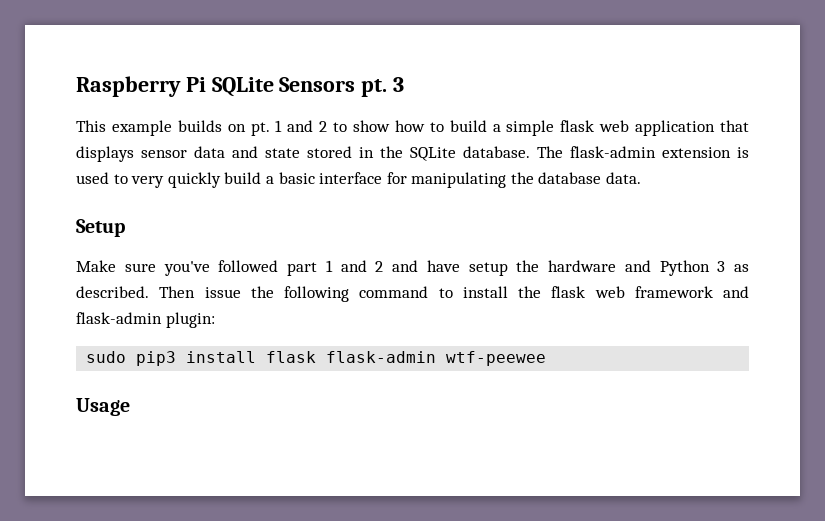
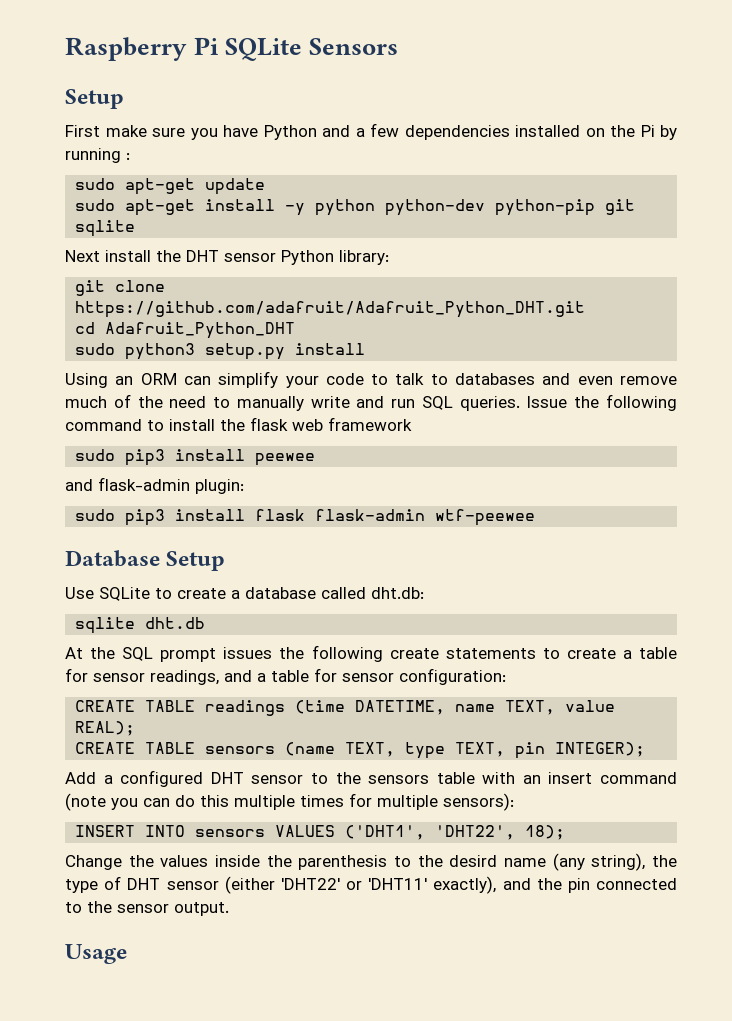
[361,77,405,97] [76,120,750,136] [76,146,749,162] [76,172,642,188] [76,219,125,237] [76,260,749,276] [76,286,241,298] pt. 3 // This example builds on pt. 1 and 2 to show how to build a simple flask web application that displays sensor data and state stored in the SQLite database. The flask-admin extension is used to very quickly build a basic interface for manipulating the database data. // Setup // Make sure you've followed part 1 and 2 and have setup the hardware and Python 3 as described. Then issue -> [65,89,124,109] [65,123,677,140] [65,148,130,163] [75,178,266,195] [75,199,636,216] [75,220,136,237] [65,250,389,265] [75,280,166,296] [75,301,586,318] [75,322,296,339] [75,343,366,360] [65,371,677,388] [65,394,568,411] // Setup // First make sure you have Python and a few dependencies installed on the Pi by running : // sudo apt-get update // sudo apt-get install -y python python-dev python-pip git sqlite // Next install the DHT sensor Python library: // git clone https://github.com/adafruit/Adafruit_Python_DHT.git // cd Adafruit_Python_DHT // sudo python3 setup.py install // Using an ORM can simplify your code to talk to databases and even remove much of the need to manually write and run SQL queries. Issue
(713, 292) none -> [75,449,316,466] // sudo pip3 install peewee //
(547, 358) none -> [65,550,226,571] [65,587,424,601] [75,617,206,634] [65,645,677,662] [65,668,506,685] [75,700,616,716] [75,721,136,736] [75,742,646,759] [65,770,677,787] [65,793,514,811] [75,825,566,840] [65,853,677,871] [65,876,678,894] [65,901,229,916] // Database Setup // Use SQLite to create a database called dht.db: // sqlite dht.db // At the SQL prompt issues the following create statements to create a table for sensor readings, and a table for sensor configuration: // CREATE TABLE readings (time DATETIME, name TEXT, value REAL); // CREATE TABLE sensors (name TEXT, type TEXT, pin INTEGER); // Add a configured DHT sensor to the sensors table with an insert command (note you can do this multiple times for multiple sensors): // INSERT INTO sensors VALUES ('DHT1', 'DHT22', 18); // Change the values inside the parenthesis to the desird name (any string), the type of DHT sensor (either 'DHT22' or 'DHT11' exactly), and the pin connected to the sensor output.

